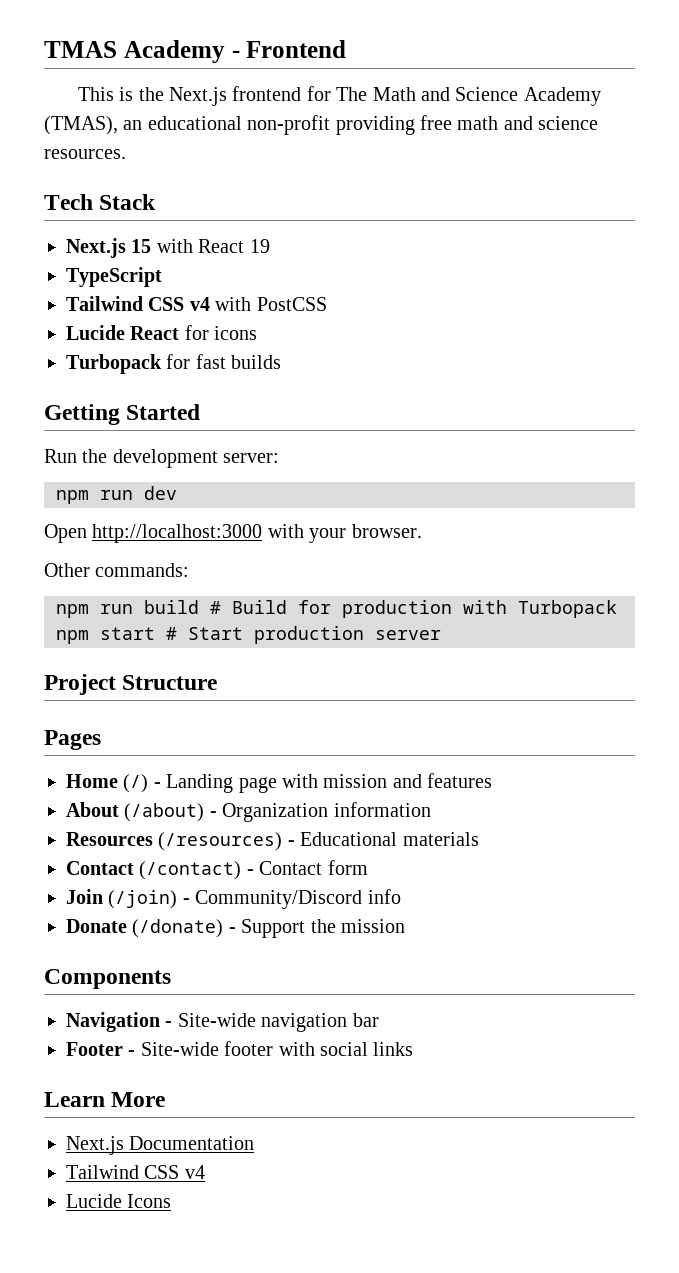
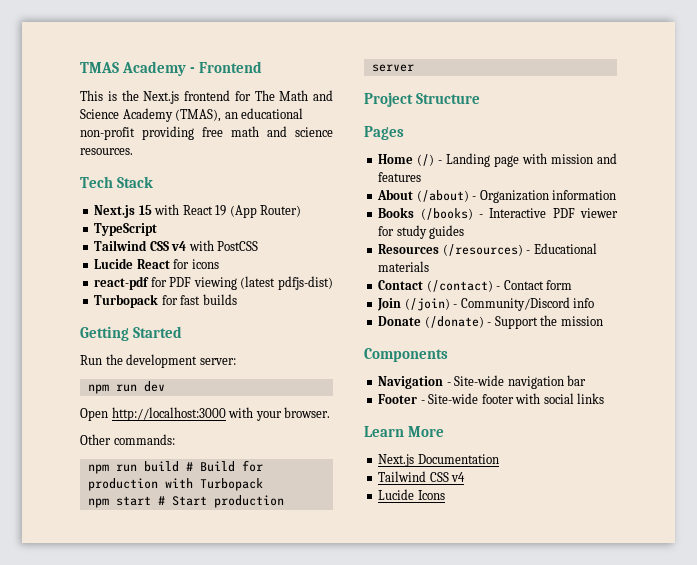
(270, 246) none -> [229,205,302,218] (App Router)
(258, 333) none -> [94,276,333,290] // react-pdf for PDF viewing (latest pdfjs-dist)
(431, 809) none -> [378,207,618,220] [378,225,465,239] // Books (/books) - Interactive PDF viewer for study guides

